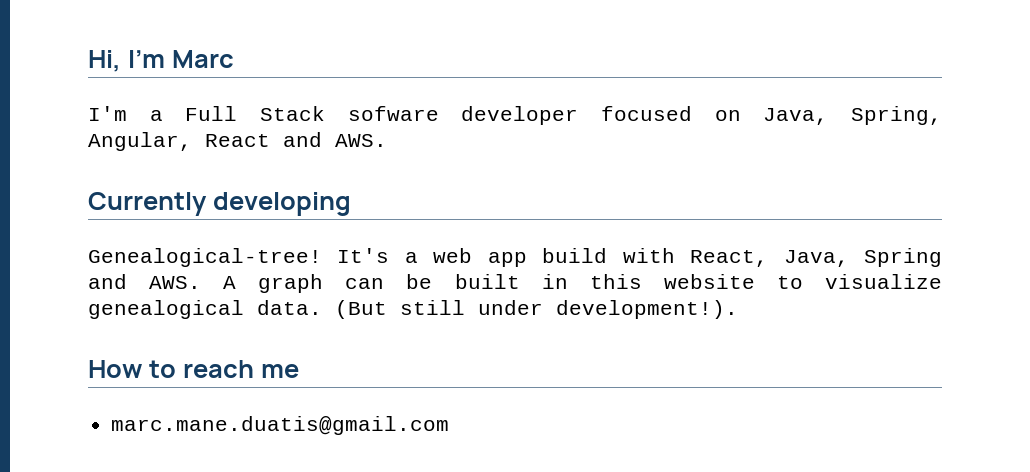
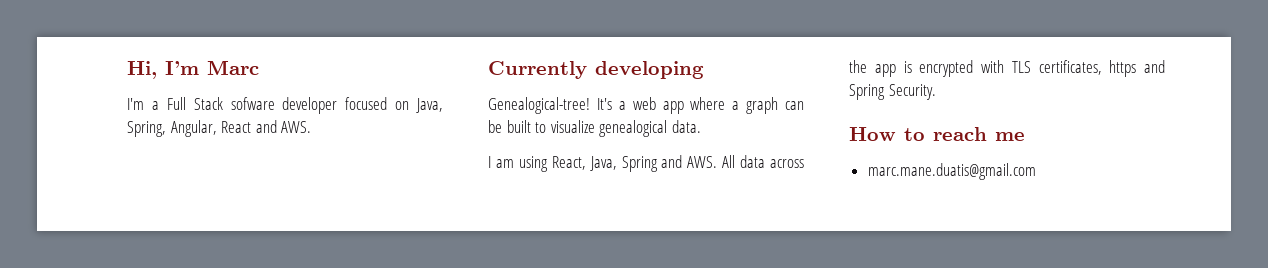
[542,248,675,263] build with -> [690,97,804,114] [488,120,701,137] [488,156,548,172] where a graph can be built to visualize genealogical data. // I am using
[223,274,943,293] [88,300,738,319] A graph can be built in this website to visualize genealogical data. (But still under development!). -> [722,155,804,168] [849,60,1165,77] [849,84,936,100] All data across the app is encrypted with TLS certificates, https and Spring Security.

